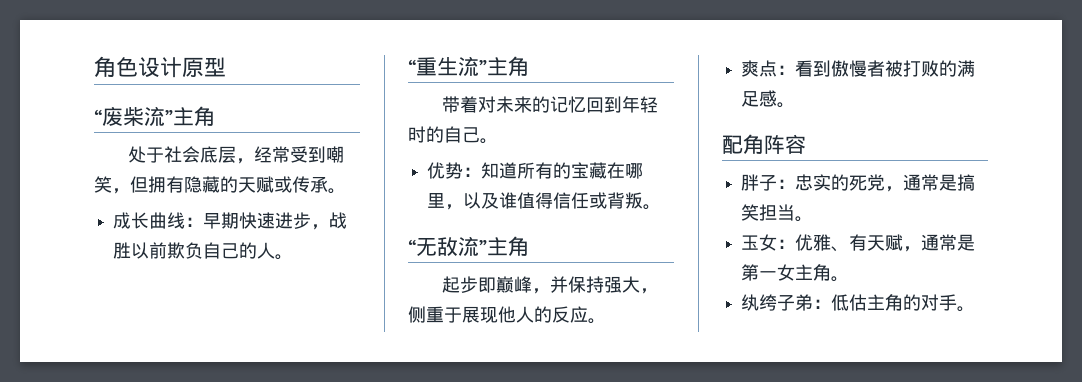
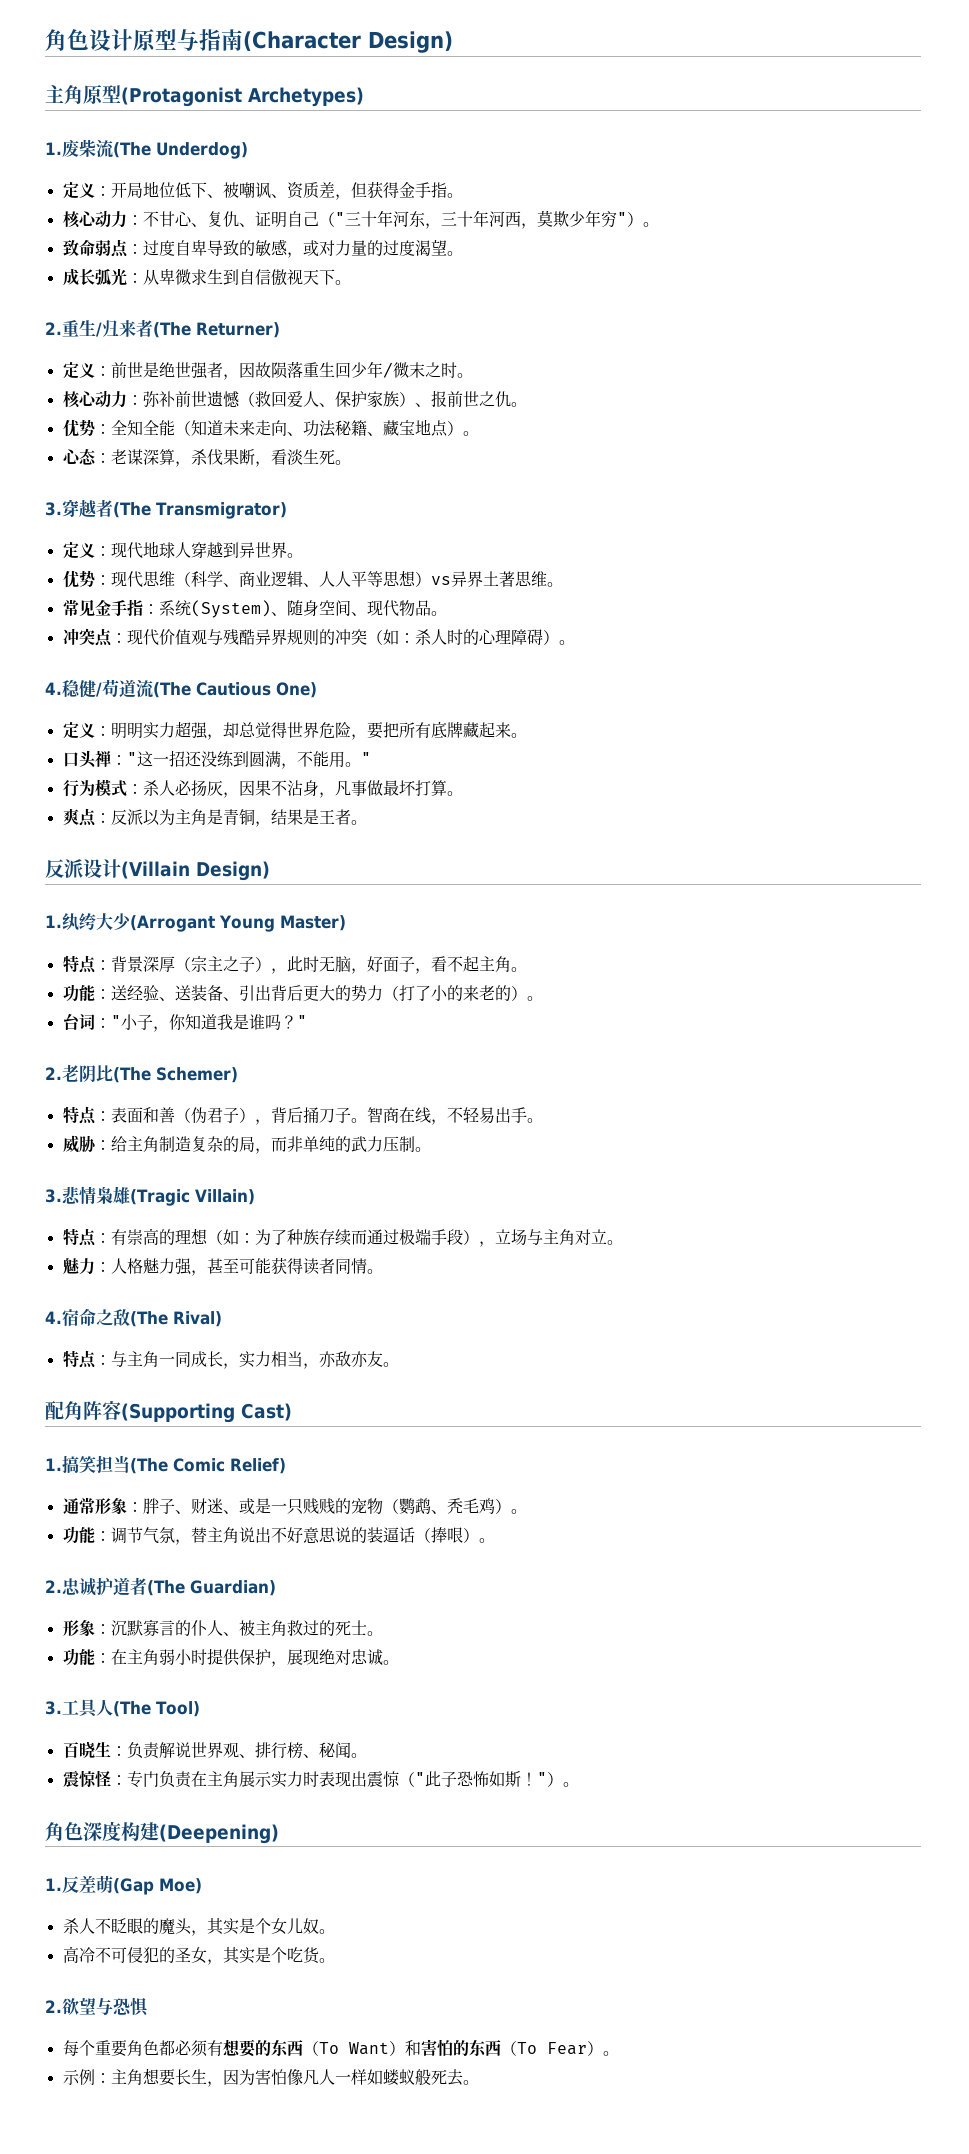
[94,106,215,126] [127,146,344,164] [94,176,346,194] [113,212,348,230] [113,242,294,260] [408,56,529,76] [441,96,658,113] [408,126,498,144] [427,162,644,179] [427,192,662,210] [408,236,529,256] [441,276,658,294] [408,306,606,324] [741,60,976,77] [741,90,796,108] [722,134,806,154] [741,174,976,192] [741,204,814,222] [741,234,976,252] [741,264,850,282] [741,294,958,311] // “废柴流”主角 // 处于社会底层，经常受到嘲笑，但拥有隐藏的天赋或传承。 // 成长曲线：早期快速进步，战胜以前欺负自己的人。 // “重生流”主角 // 带着对未来的记忆回到年轻时的自己。 // 优势：知道所有的宝藏在哪里，以及谁值得信任或背叛。 // “无敌流”主角 // 起步即巅峰，并保持强大，侧重于展现他人的反应。 // 爽点：看到傲慢者被打败的满足感。 // 配角阵容 // 胖子：忠实的死党，通常是搞笑担当。 // 玉女：优雅、有天赋，通常是第一女主角。 // 纨绔子弟：低估主角的对手 -> [177,29,453,53] [45,85,364,107] [45,139,248,159] [62,181,463,200] [62,210,659,229] [62,239,463,258] [62,268,351,286] [45,319,280,338] [62,361,473,380] [62,390,527,408] [62,419,479,437] [62,448,351,467] [45,499,287,519] [62,541,303,559] [62,570,563,588] [62,599,447,618] [62,628,575,646] [45,679,317,698] [62,721,527,740] [62,750,371,769] [62,779,463,798] [62,808,367,827] [45,859,270,881] [45,913,346,932] [62,955,527,974] [62,984,543,1002] [62,1013,307,1032] [45,1064,238,1083] [62,1106,543,1125] [62,1135,431,1154] [45,1186,255,1206] [62,1228,623,1247] [62,1257,383,1276] [45,1308,222,1327] [62,1350,399,1369] [45,1401,292,1423] [45,1455,286,1474] [62,1497,527,1515] [62,1526,495,1545] [45,1577,276,1596] [62,1619,383,1636] [62,1648,399,1667] [45,1699,200,1718] [62,1741,367,1759] [62,1770,579,1788] [45,1821,279,1844] [45,1875,202,1895] [62,1918,335,1936] [62,1946,335,1965] [45,1997,148,2016] [62,2039,619,2057] [62,2068,463,2087] 与指南(Character Design) // 主角原型(Protagonist Archetypes) // 1.废柴流(The Underdog) // 定义：开局地位低下、被嘲讽、资质差，但获得金手指。 // 核心动力：不甘心、复仇、证明自己（"三十年河东，三十年河西，莫欺少年穷"）。 // 致命弱点：过度自卑导致的敏感，或对力量的过度渴望。 // 成长弧光：从卑微求生到自信傲视天下。 // 2.重生/归来者(The Returner) // 定义：前世是绝世强者，因故陨落重生回少年/微末之时。 // 核心动力：弥补前世遗憾（救回爱人、保护家族）、报前世之仇。 // 优势：全知全能（知道未来走向、功法秘籍、藏宝地点）。 // 心态：老谋深算，杀伐果断，看淡生死。 // 3.穿越者(The Transmigrator) // 定义：现代地球人穿越到异世界。 // 优势：现代思维（科学、商业逻辑、人人平等思想）vs异界土著思维。 // 常见金手指：系统(System)、随身空间、现代物品。 // 冲突点：现代价值观与残酷异界规则的冲突（如：杀人时的心理障碍）。 // 4.稳健/苟道流(The Cautious One) // 定义：明明实力超强，却总觉得世界危险，要把所有底牌藏起来。 // 口头禅："这一招还没练到圆满，不能用。" // 行为模式：杀人必扬灰，因果不沾身，凡事做最坏打算。 // 爽点：反派以为主角是青铜，结果是王者。 // 反派设计(Villain Design) // 1.纨绔大少(Arrogant Young Master) // 特点：背景深厚（宗主之子），此时无脑，好面子，看不起主角。 // 功能：送经验、送装备、引出背后更大的势力（打了小的来老的）。 // 台词："小子，你知道我是谁吗？" // 2.老阴比(The Schemer) // 特点：表面和善（伪君子），背后捅刀子。智商在线，不轻易出手。 // 威胁：给主角制造复杂的局，而非单纯的武力压制。 // 3.悲情枭雄(Tragic Villain) // 特点：有崇高的理想（如：为了种族存续而通过极端手段），立场与主角对立。 // 魅力：人格魅力强，甚至可能获得读者同情。 // 4.宿命之敌(The Rival) // 特点：与主角一同成长，实力相当，亦敌亦友。 // 配角阵容(Supporting Cast) // 1.搞笑担当(The Comic Relief) // 通常形象：胖子、财迷、或是一只贱贱的宠物（鹦鹉、秃毛鸡）。 // 功能：调节气氛，替主角说出不好意思说的装逼话（捧哏）。 // 2.忠诚护道者(The Guardian) // 形象：沉默寡言的仆人、被主角救过的死士。 // 功能：在主角弱小时提供保护，展现绝对忠诚。 // 3.工具人(The Tool) // 百晓生：负责解说世界观、排行榜、秘闻。 // 震惊怪：专门负责在主角展示实力时表现出震惊（"此子恐怖如斯！"）。 // 角色深度构建(Deepening) // 1.反差萌(Gap Moe) // 杀人不眨眼的魔头，其实是个女儿奴。 // 高冷不可侵犯的圣女，其实是个吃货。 // 2.欲望与恐惧 // 每个重要角色都必须有想要的东西（To Want）和害怕的东西（To Fear）。 // 示例：主角想要长生，因为害怕像凡人一样如蝼蚁般死去

